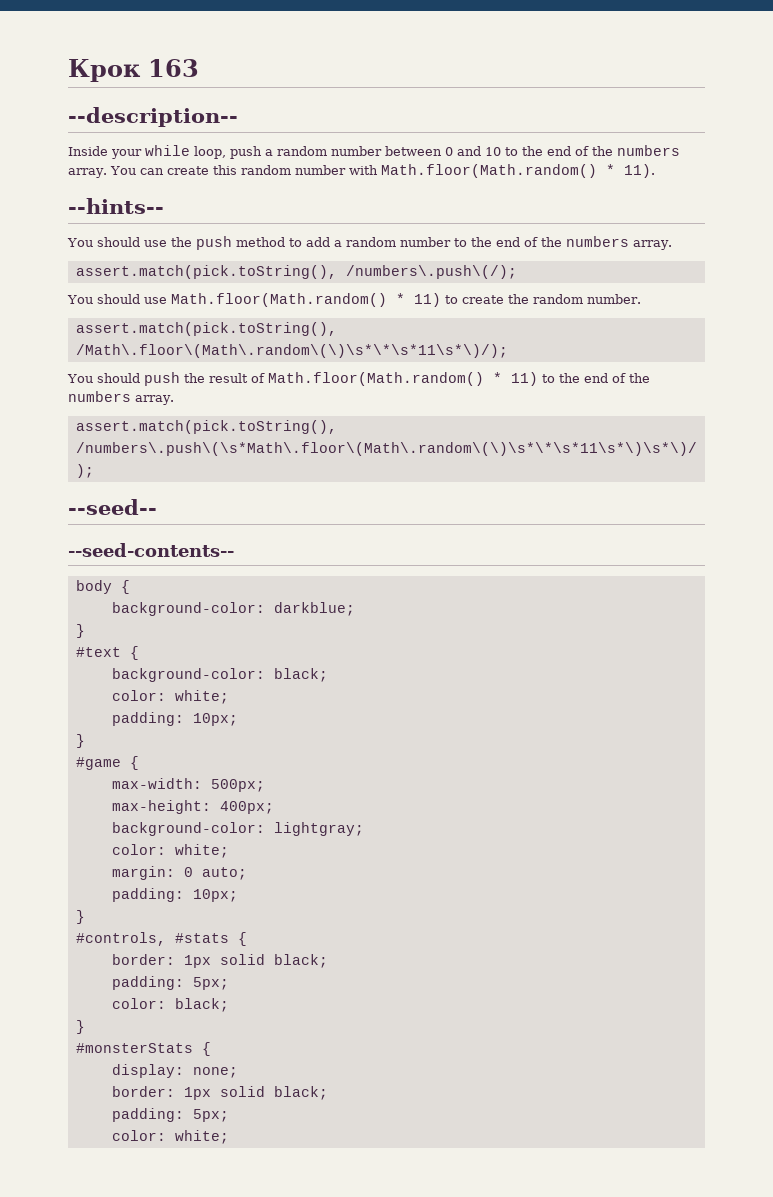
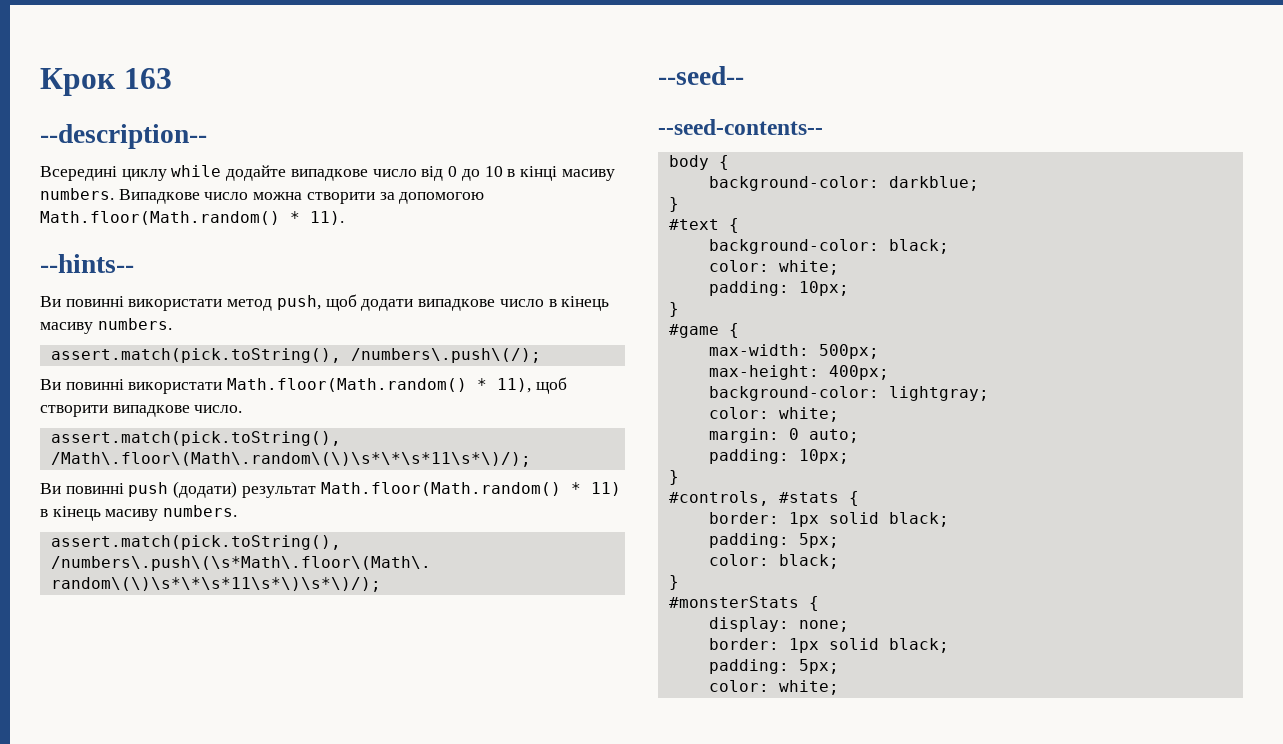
[68,145,680,159] [68,164,655,178] [68,198,164,214] [67,236,672,250] [75,265,517,279] [67,293,641,307] [75,322,337,336] [75,344,508,358] [67,372,650,386] [68,391,174,405] Inside your while loop, push a random number between 0 and 10 to the end of the numbers array. You can create this random number with Math.floor(Math.random() * 11). // --hints-- // You should use the push method to add a random number to the end of the numbers array. // assert.match(pick.toString(), /numbers\.push\(/); // You should use Math.floor(Math.random() * 11) to create the random number. // assert.match(pick.toString(), /Math\.floor\(Math\.random\(\)\s*\*\s*11\s*\)/); // You should push the result of Math.floor(Math.random() * 11) to the end of the numbers array. -> [40,165,615,181] [40,188,485,204] [40,211,344,225] [40,254,134,273] [40,294,610,311] [40,318,172,334] [50,348,541,363] [40,377,567,394] [40,405,243,417] [50,431,341,446] [50,452,531,467] [40,481,621,498] [40,505,238,521] Всередині циклу while додайте випадкове число від 0 до 10 в кінці масиву numbers. Випадкове число можна створити за допомогою Math.floor(Math.random() * 11). // --hints-- // Ви повинні використати метод push, щоб додати випадкове число в кінець масиву numbers. // assert.match(pick.toString(), /numbers\.push\(/); // Ви повинні використати Math.floor(Math.random() * 11), щоб створити випадкове число. // assert.match(pick.toString(), /Math\.floor\(Math\.random\(\)\s*\*\s*11\s*\)/); // Ви повинні push (додати) результат Math.floor(Math.random() * 11) в кінець масиву numbers.

